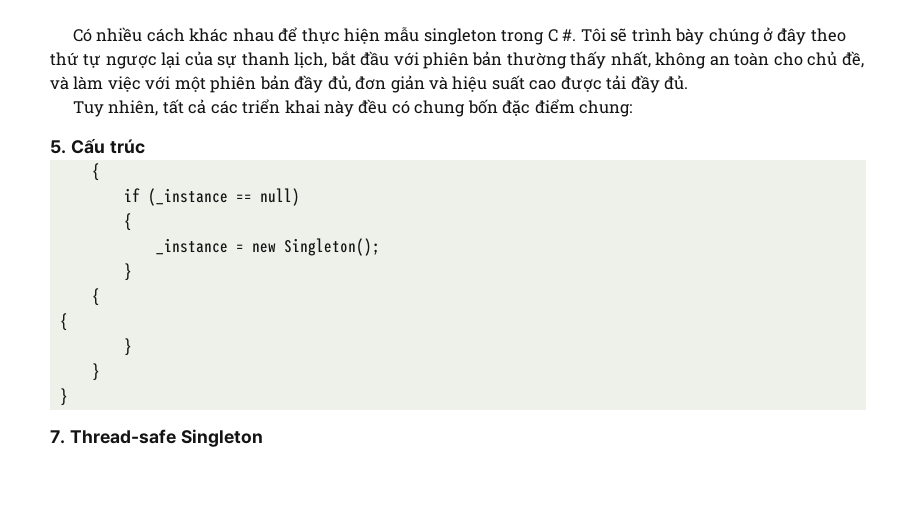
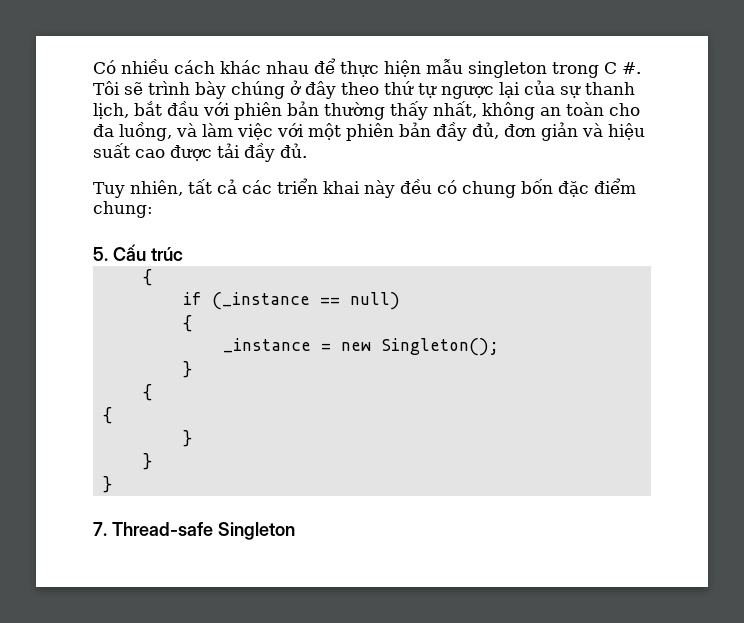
[807,51,864,68] chủ đề, -> [93,122,172,141] đa luồng,

